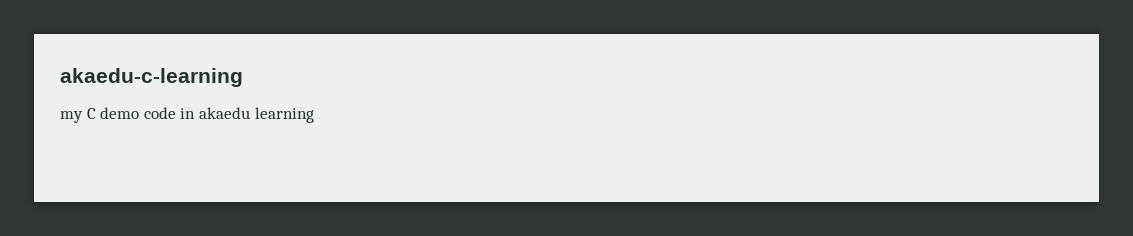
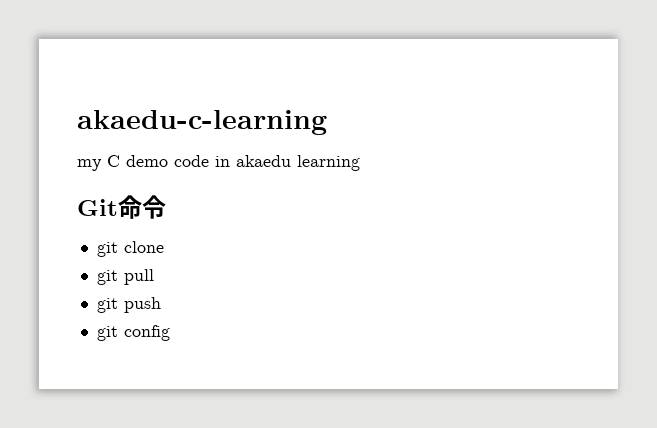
(314, 115) none -> [77,195,166,219] [96,241,164,257] [96,269,154,285] [96,297,161,313] [96,325,170,341] // Git命令 // git clone // git pull // git push // git config

